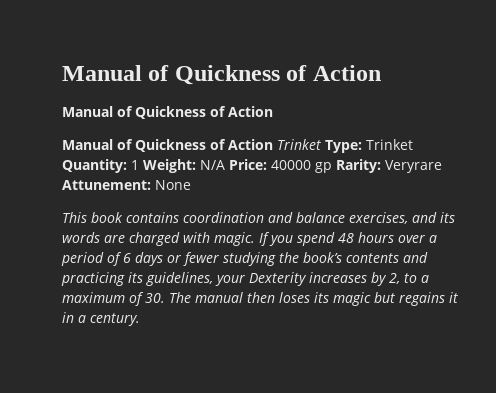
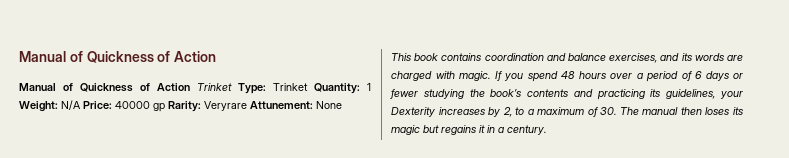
[62,139,273,152] // Manual of Quickness of Action -> (190, 87) none

